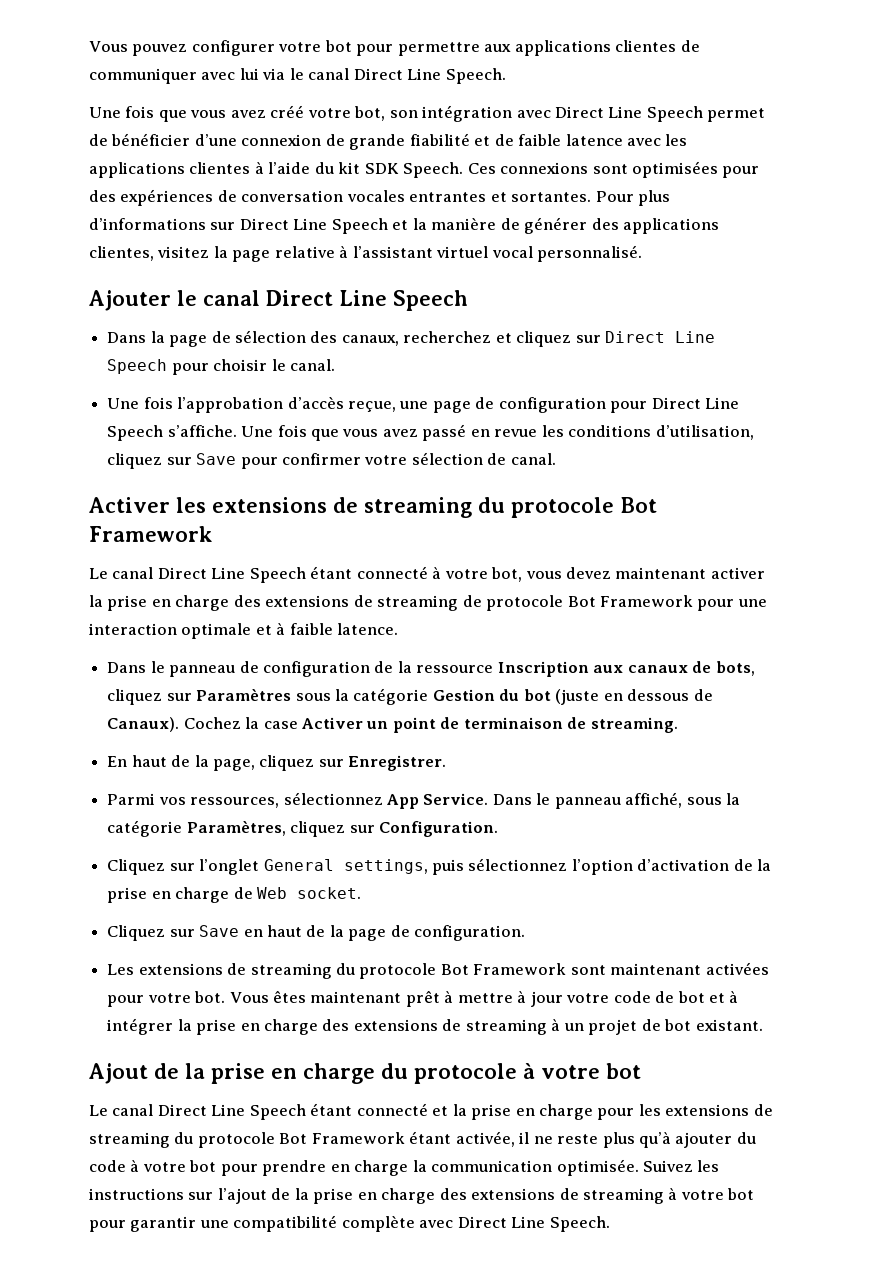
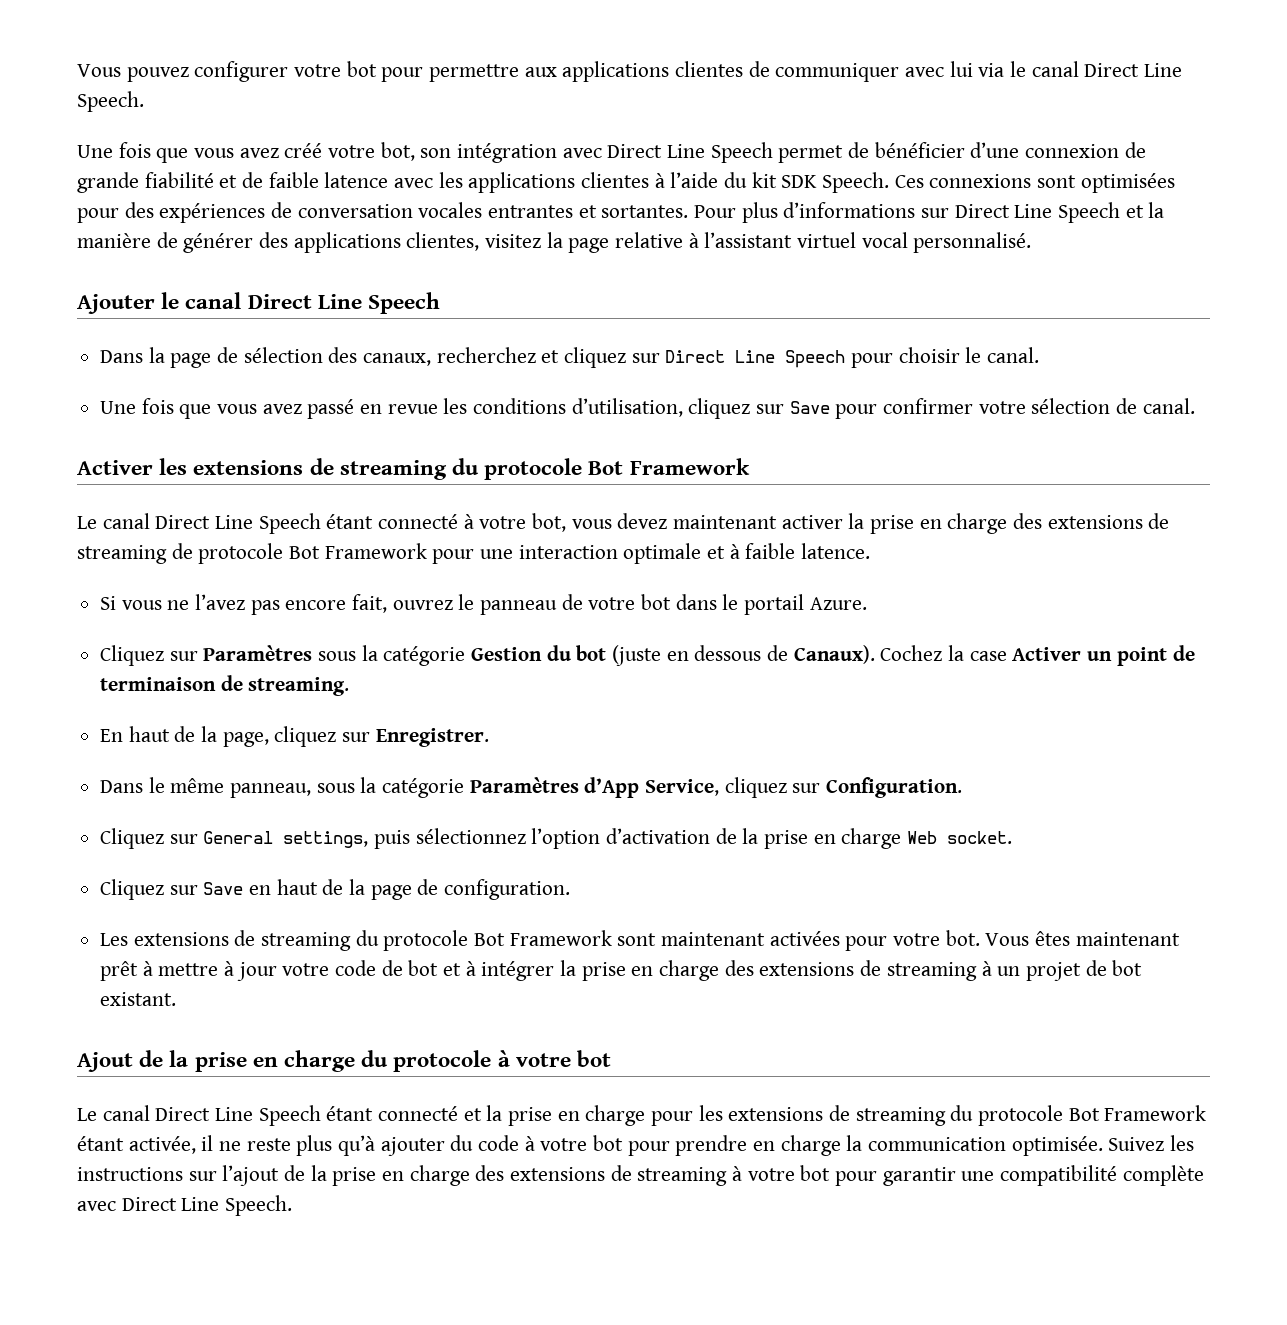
[177,396,740,413] [107,425,307,441] l’approbation d’accès reçue, une page de configuration pour Direct Line Speech s’affiche. Une fois -> (174, 406) none
[107,661,755,677] [107,689,163,705] Dans le panneau de configuration de la ressource Inscription aux canaux de bots, cliquez -> [100,594,867,615] [100,645,165,666] Si vous ne l’avez pas encore fait, ouvrez le panneau de votre bot dans le portail Azure. // Cliquez
[107,792,741,809] [107,820,286,837] Parmi vos ressources, sélectionnez App Service. Dans le panneau affiché, sous la catégorie Paramètres, -> [100,777,720,798] Dans le même panneau, sous la catégorie Paramètres d’App Service,
[199,859,260,875] l’onglet -> (198, 839) none
[233,887,253,899] de -> (902, 838) none

